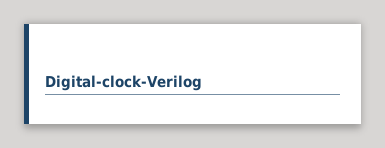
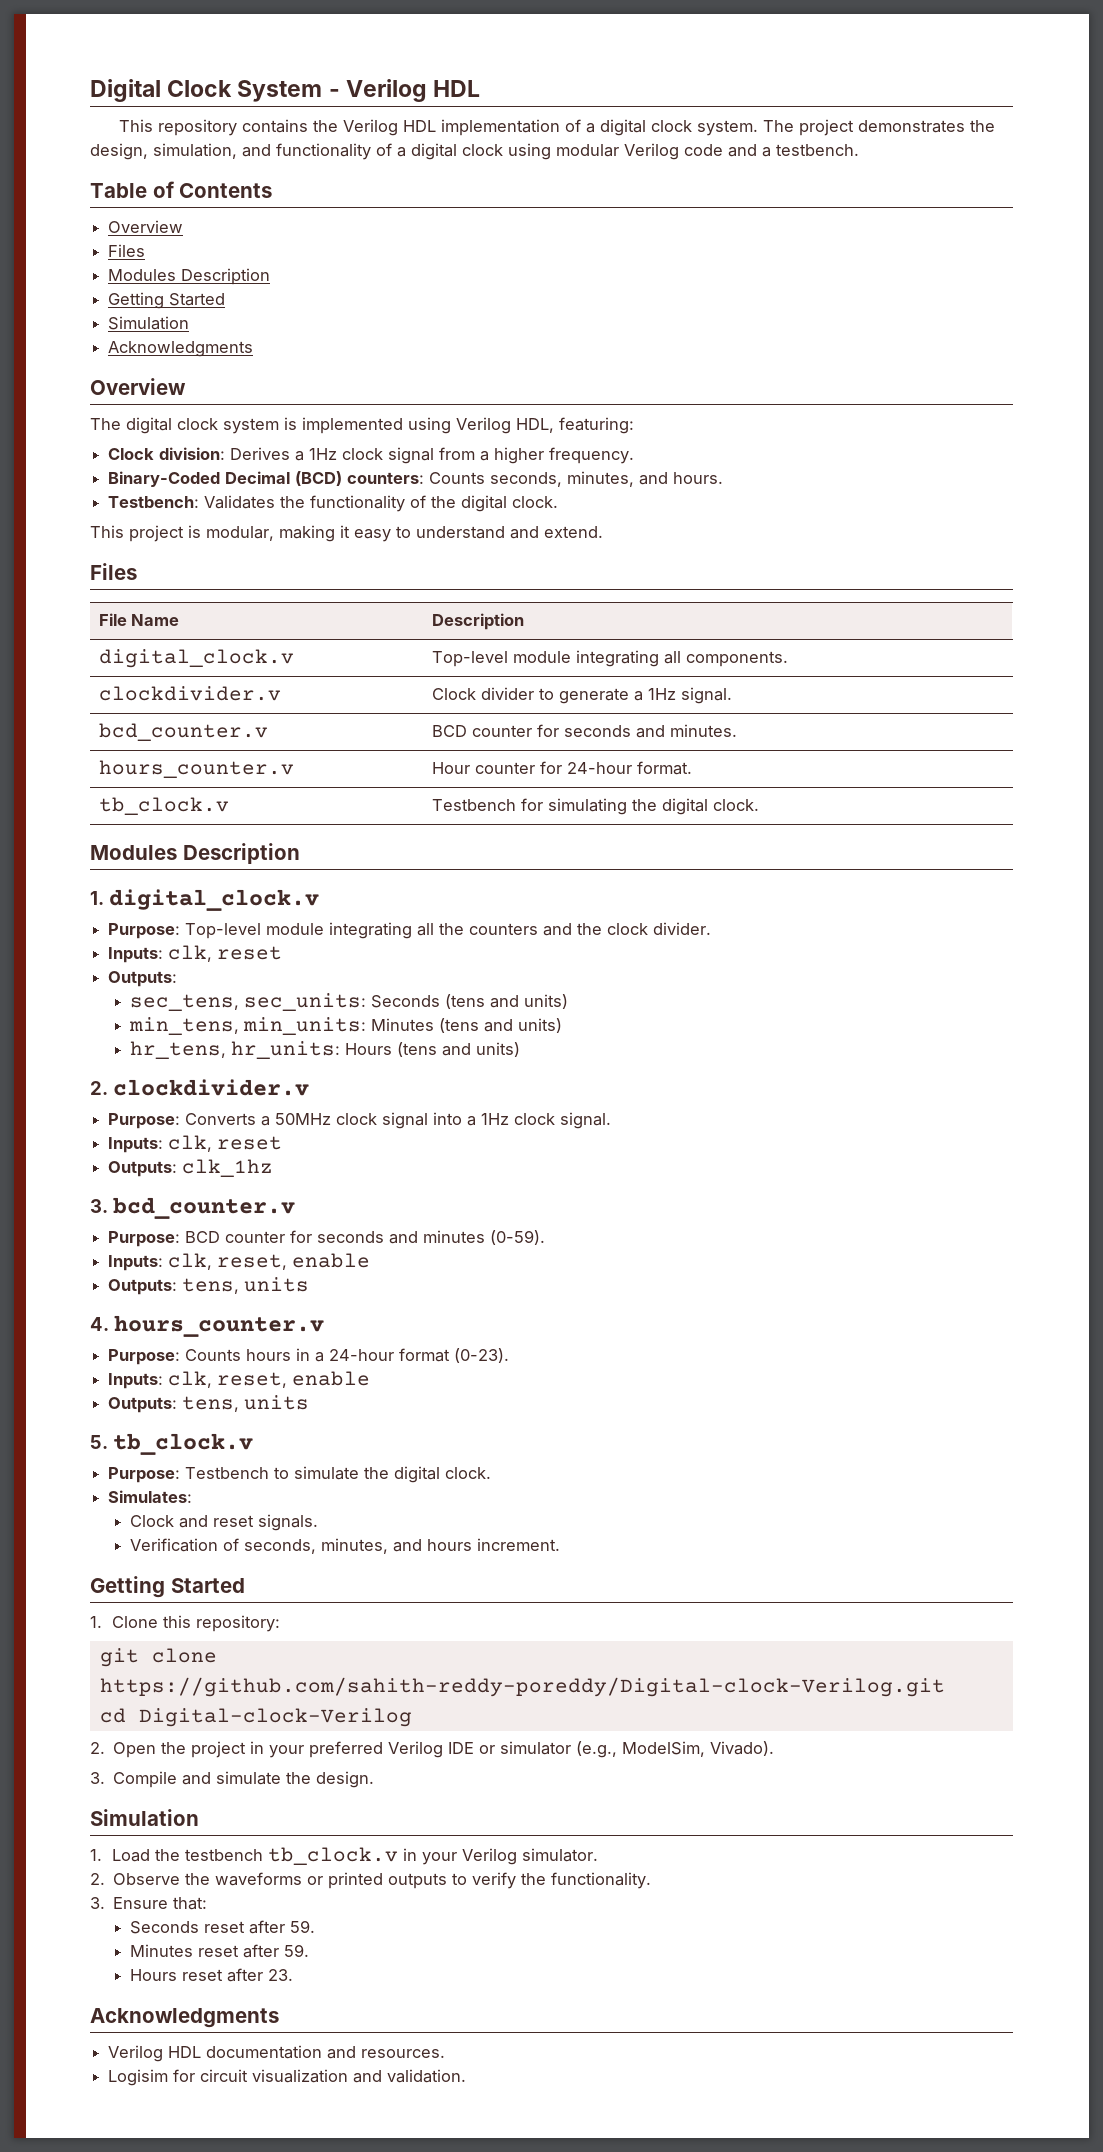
[45,75,202,91] Digital-clock-Verilog -> [90,79,481,102] [118,119,995,136] [90,143,859,160] [90,181,273,198] [108,220,184,233] [108,244,146,257] [108,268,271,285] [108,292,226,309] [108,316,190,330] [108,341,254,357] [90,378,186,395] [90,417,634,434] [108,447,635,464] [108,471,724,487] [108,495,559,512] [90,525,603,542] [90,563,137,580] [98,613,180,626] [431,613,524,630] [98,649,294,668] [431,650,788,667] [98,686,281,701] [431,687,732,704] [98,723,268,741] [431,724,737,738] [98,760,294,778] [431,761,692,775] [98,797,229,815] [431,798,759,815] [90,843,300,864] [90,889,319,911] [108,922,712,939] [108,945,283,963] [108,971,178,987] [130,993,569,1011] [129,1017,563,1035] [130,1041,521,1059] [90,1079,309,1096] [108,1112,612,1129] [108,1135,283,1153] [108,1159,274,1177] [90,1197,295,1219] [108,1230,546,1247] [108,1253,371,1271] [108,1277,310,1295] [90,1315,324,1337] [108,1348,510,1365] [108,1371,371,1389] [108,1395,310,1413] [90,1433,253,1455] [108,1466,492,1483] [108,1490,193,1503] [130,1514,319,1531] [130,1538,561,1554] [90,1576,245,1598] [90,1615,280,1632] [99,1648,217,1667] [99,1677,945,1697] [99,1708,412,1727] [90,1741,775,1758] [90,1771,375,1788] [90,1809,199,1826] [90,1847,598,1865] [90,1872,652,1889] [90,1897,208,1910] [130,1920,316,1934] [130,1944,310,1958] [130,1968,294,1982] [90,2008,279,2028] [108,2045,446,2062] [108,2069,467,2086] Digital Clock System - Verilog HDL // This repository contains the Verilog HDL implementation of a digital clock system. The project demonstrates the design, simulation, and functionality of a digital clock using modular Verilog code and a testbench. // Table of Contents // Overview // Files // Modules Description // Getting Started // Simulation // Acknowledgments // Overview // The digital clock system is implemented using Verilog HDL, featuring: // Clock division: Derives a 1Hz clock signal from a higher frequency. // Binary-Coded Decimal (BCD) counters: Counts seconds, minutes, and hours. // Testbench: Validates the functionality of the digital clock. // This project is modular, making it easy to understand and extend. // Files // File Name | Description // digital_clock.v | Top-level module integrating all components. // clockdivider.v | Clock divider to generate a 1Hz signal. // bcd_counter.v | BCD counter for seconds and minutes. // hours_counter.v | Hour counter for 24-hour format. // tb_clock.v | Testbench for simulating the digital clock. // Modules Description // 1. digital_clock.v // Purpose: Top-level module integrating all the counters and the clock divider. // Inputs: clk, reset // Outputs: // sec_tens, sec_units: Seconds (tens and units) // min_tens, min_units: Minutes (tens and units) // hr_tens, hr_units: Hours (tens and units) // 2. clockdivider.v // Purpose: Converts a 50MHz clock signal into a 1Hz clock signal. // Inputs: clk, reset // Outputs: clk_1hz // 3. bcd_counter.v // Purpose: BCD counter for seconds and minutes (0-59). // Inputs: clk, reset, enable // Outputs: tens, units // 4. hours_counter.v // Purpose: Counts hours in a 24-hour format (0-23). // Inputs: clk, reset, enable // Outputs: tens, units // 5. tb_clock.v // Purpose: Testbench to simulate the digital clock. // Simulates: // Clock and reset signals. // Verification of seconds, minutes, and hours increment. // Getting Started // 1. Clone this repository: // git clone https://github.com/sahith-reddy-poreddy/Digital-clock-Verilog.git // cd Digital-clock-Verilog // 2. Open the project in your preferred Verilog IDE or simulator (e.g., ModelSim, Vivado). // 3. Compile and simulate the design. // Simulation // 1. Load the testbench tb_clock.v in your Verilog simulator. // 2. Observe the waveforms or printed outputs to verify the functionality. // 3. Ensure that: // Seconds reset after 59. // Minutes reset after 59. // Hours reset after 23. // Acknowledgments // Verilog HDL documentation and resources. // Logisim for circuit visualization and validation.

